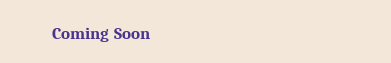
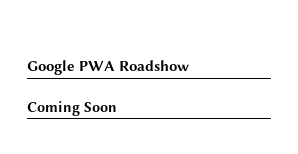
(52, 34) none -> [27,60,190,75] Google PWA Roadshow //

